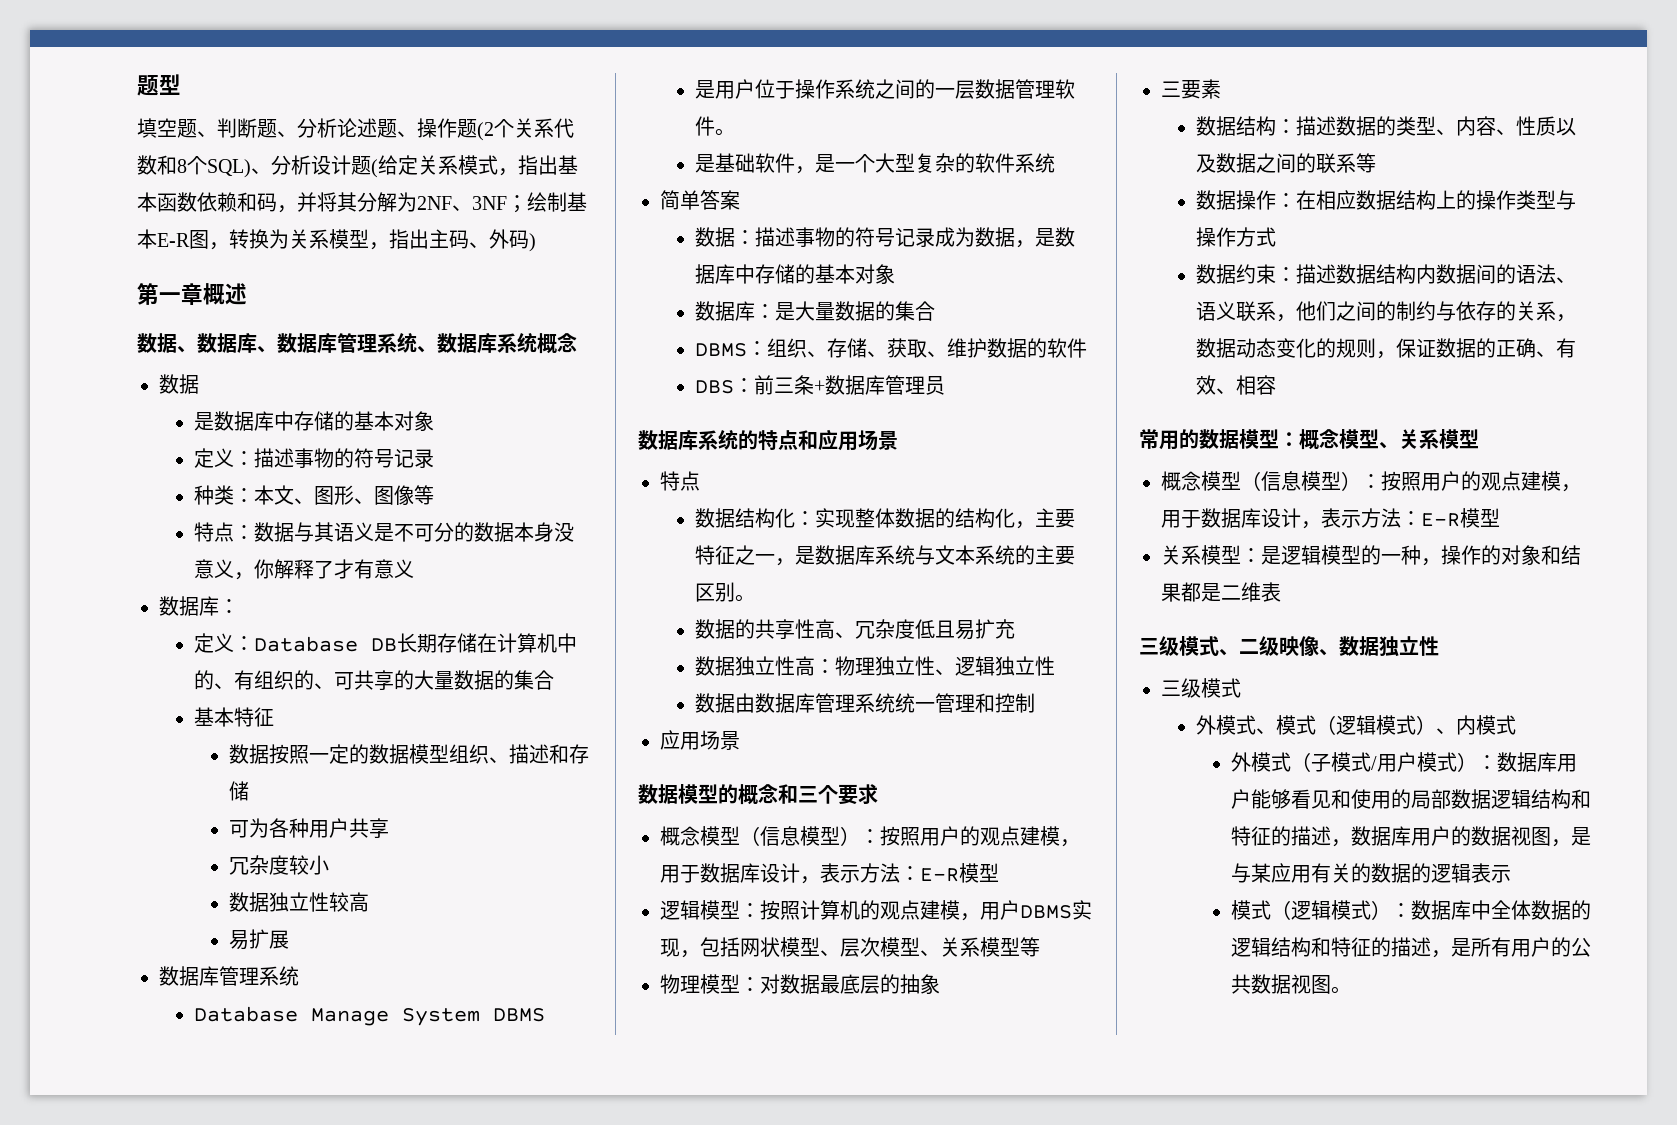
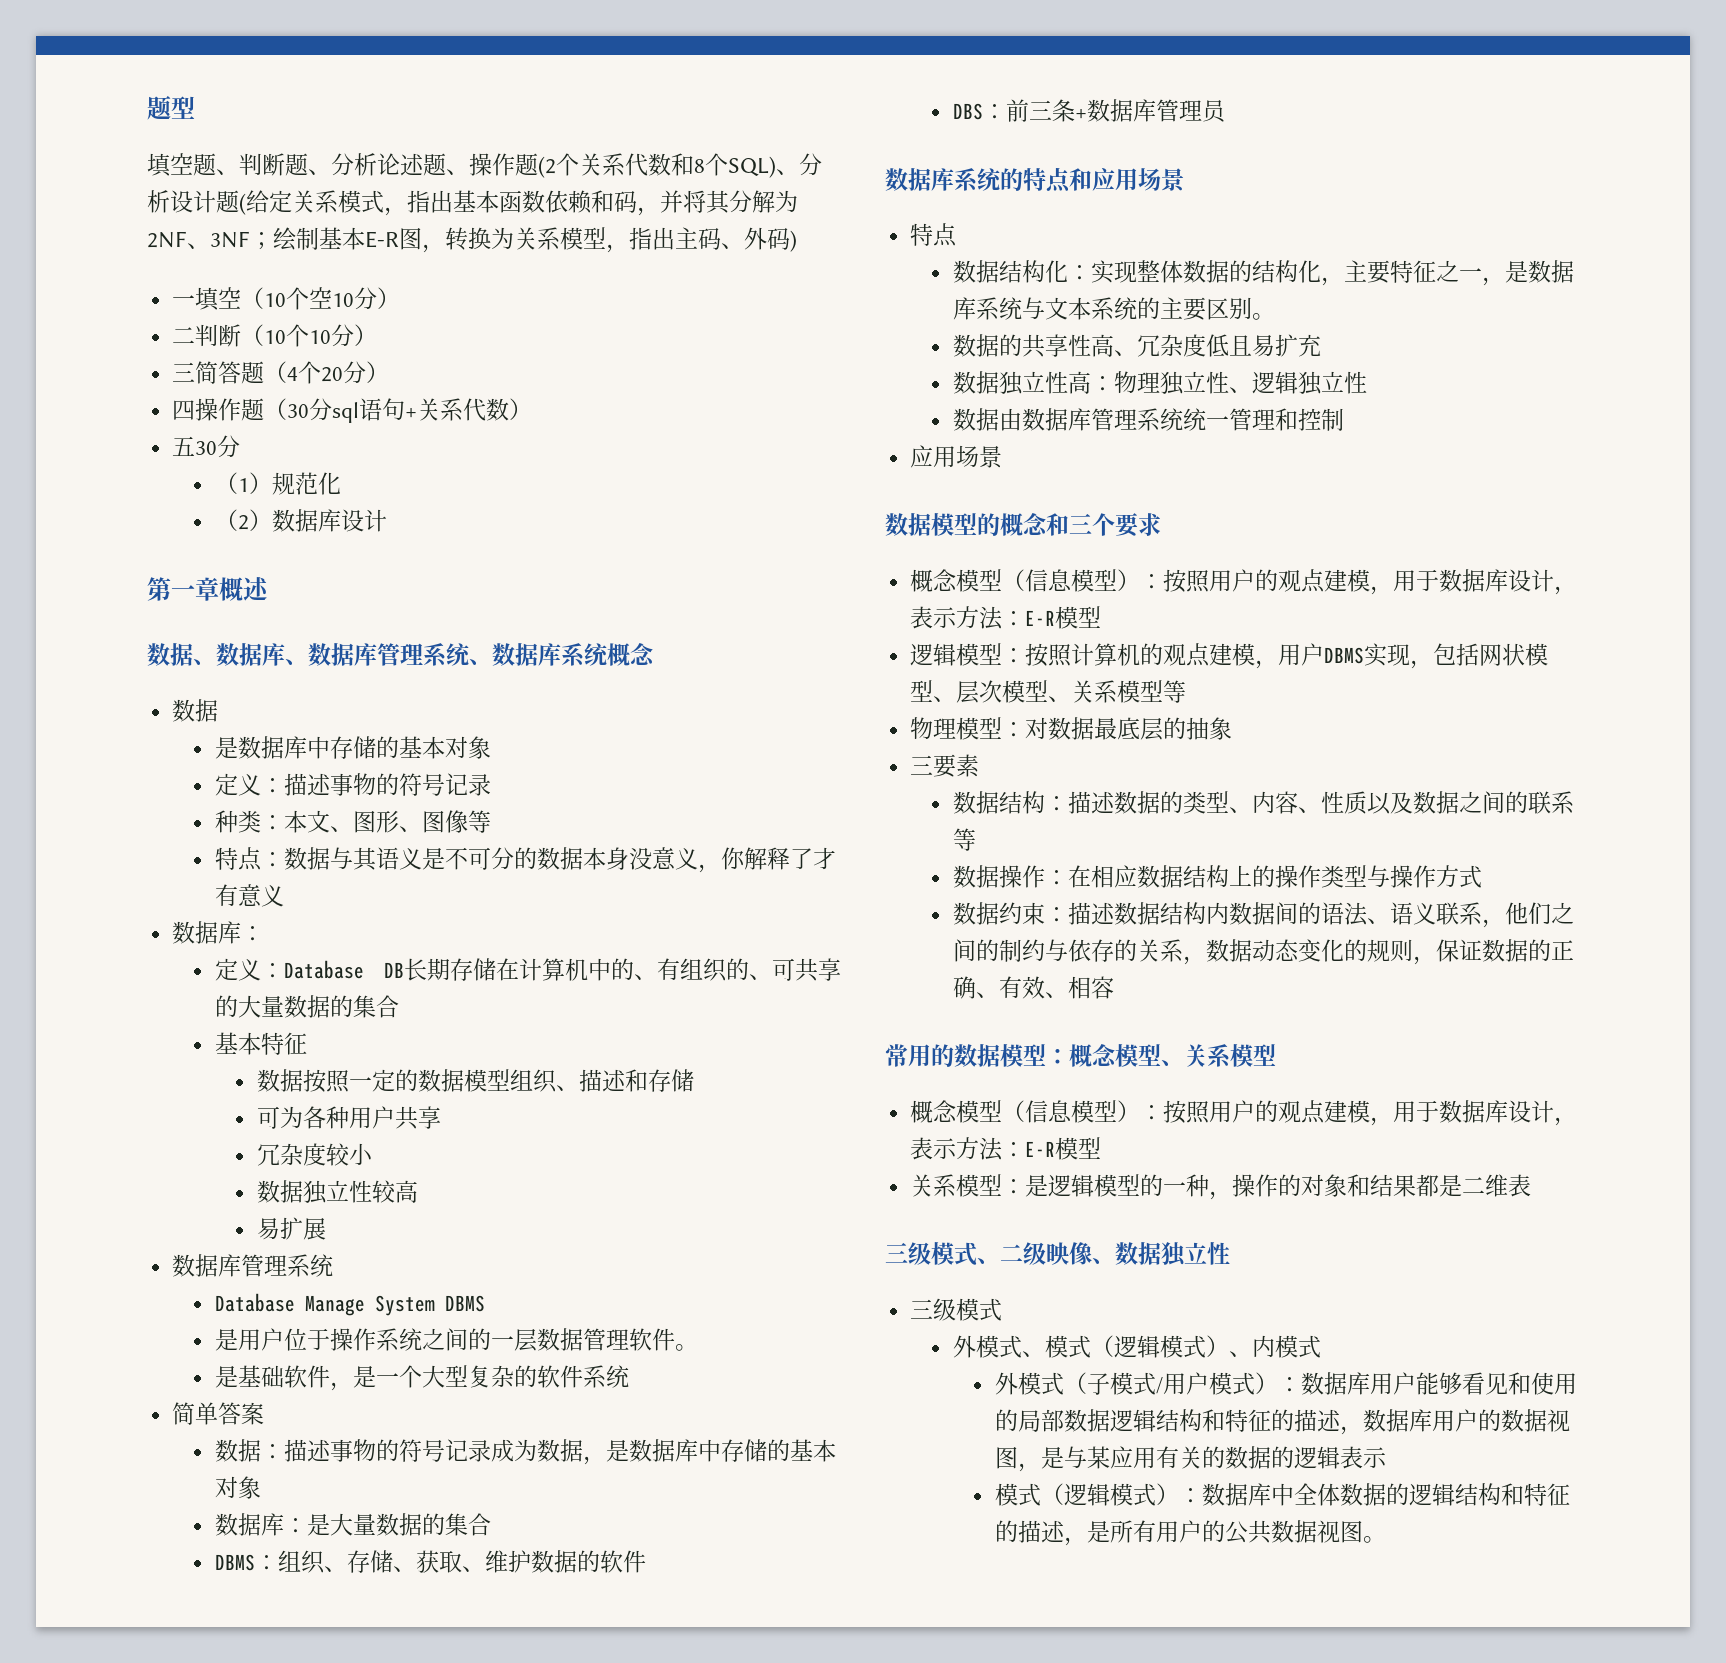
(536, 242) none -> [172,287,401,311] [172,324,378,347] [172,361,390,384] [172,398,533,423] [172,435,241,458] [214,472,341,495] [214,509,387,532] // 一填空（10个空10分） // 二判断（10个10分） // 三简答题（4个20分） // 四操作题（30分sql语句+关系代数） // 五30分 // （1）规范化 // （2）数据库设计

